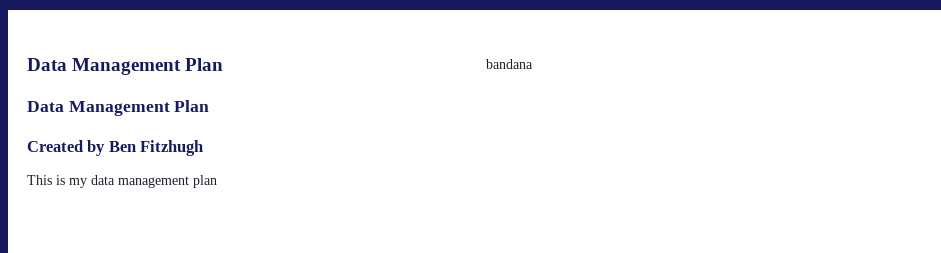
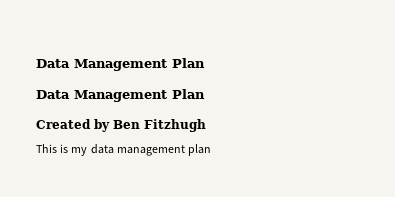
[486,59,533,69] // bandana -> (212, 150) none

